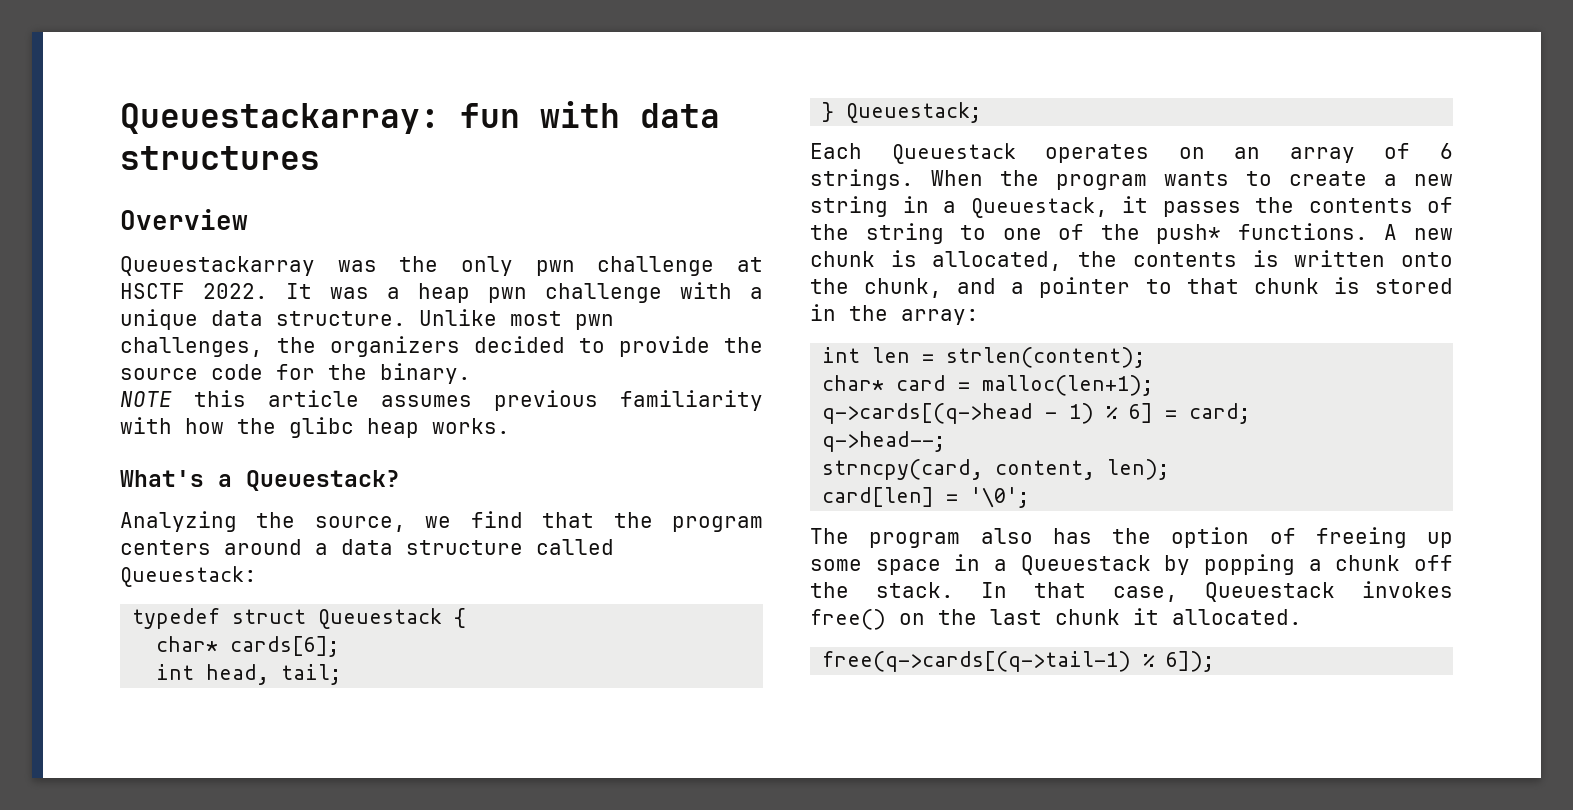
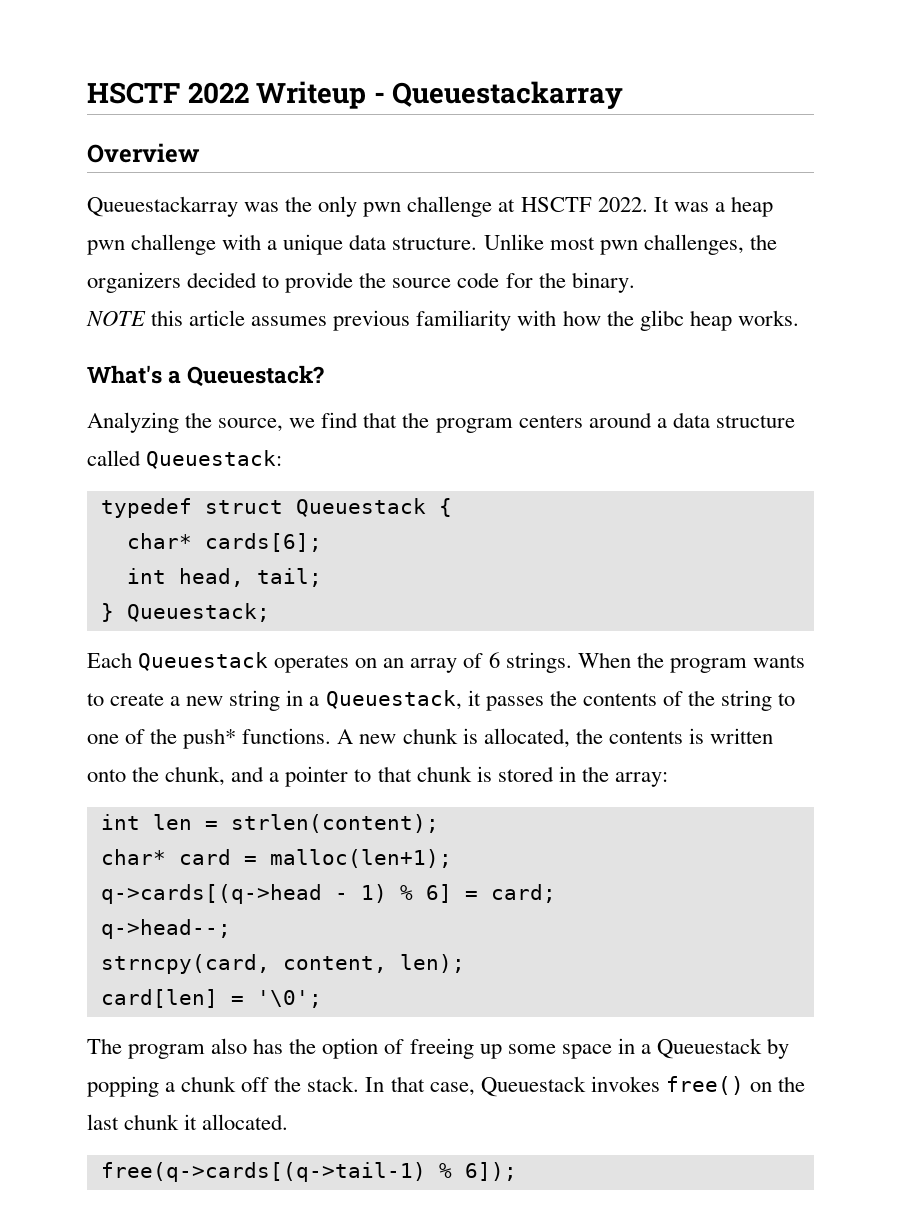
[120,101,720,134] [120,146,320,170] Queuestackarray: fun with data structures -> [87,81,624,109] HSCTF 2022 Writeup - Queuestackarray

